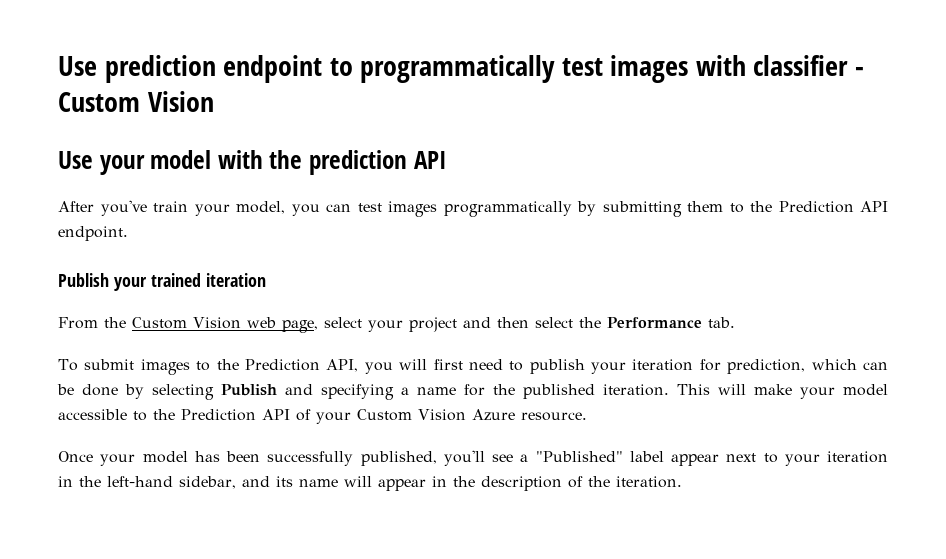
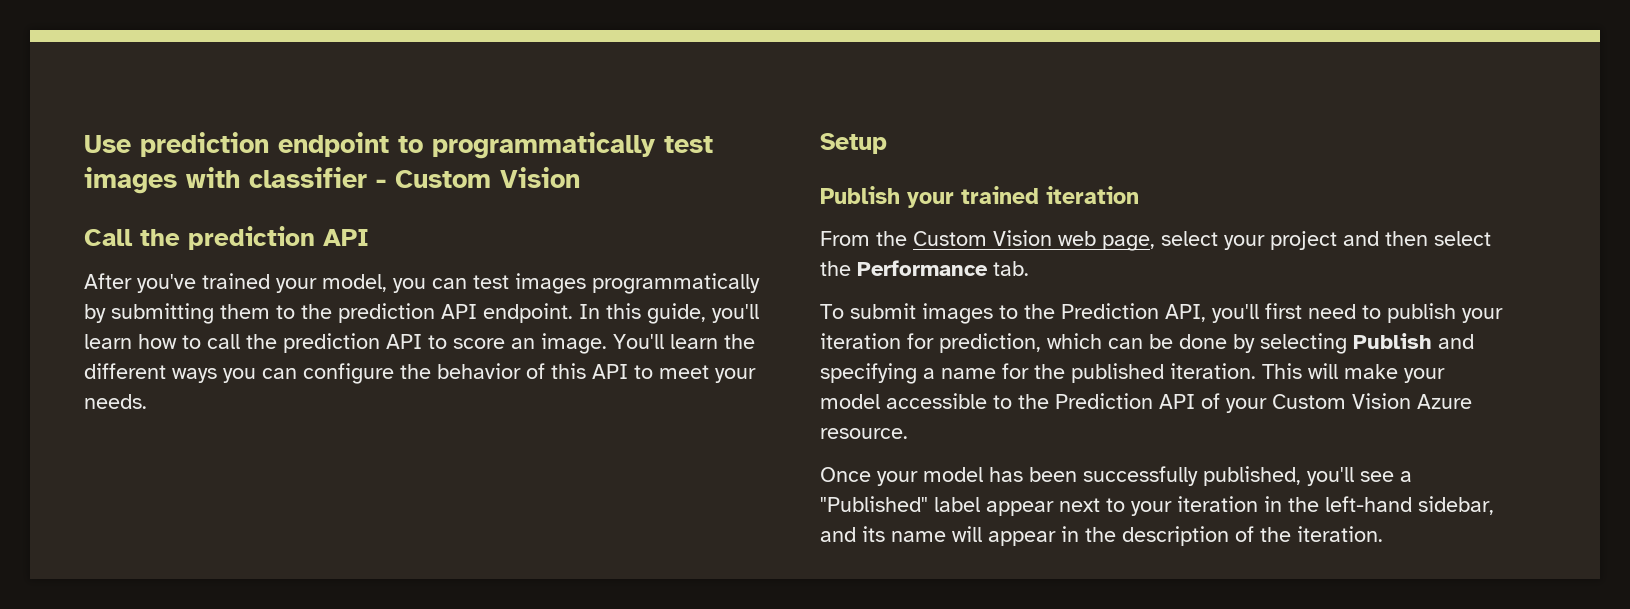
[58,150,263,175] Use your model with -> [84,229,133,246] Call
[153,201,188,212] train -> [202,273,270,289] trained
[778,201,854,213] Prediction -> [338,303,435,323] prediction
(128, 233) none -> [579,303,759,324] [84,333,755,354] [84,363,756,384] [84,394,147,409] [820,133,887,154] In this guide, you'll learn how to call the prediction API to score an image. You'll learn the different ways you can configure the behavior of this API to meet your needs. // Setup
[364,359,428,374] you will -> [1212,304,1259,323] you'll

